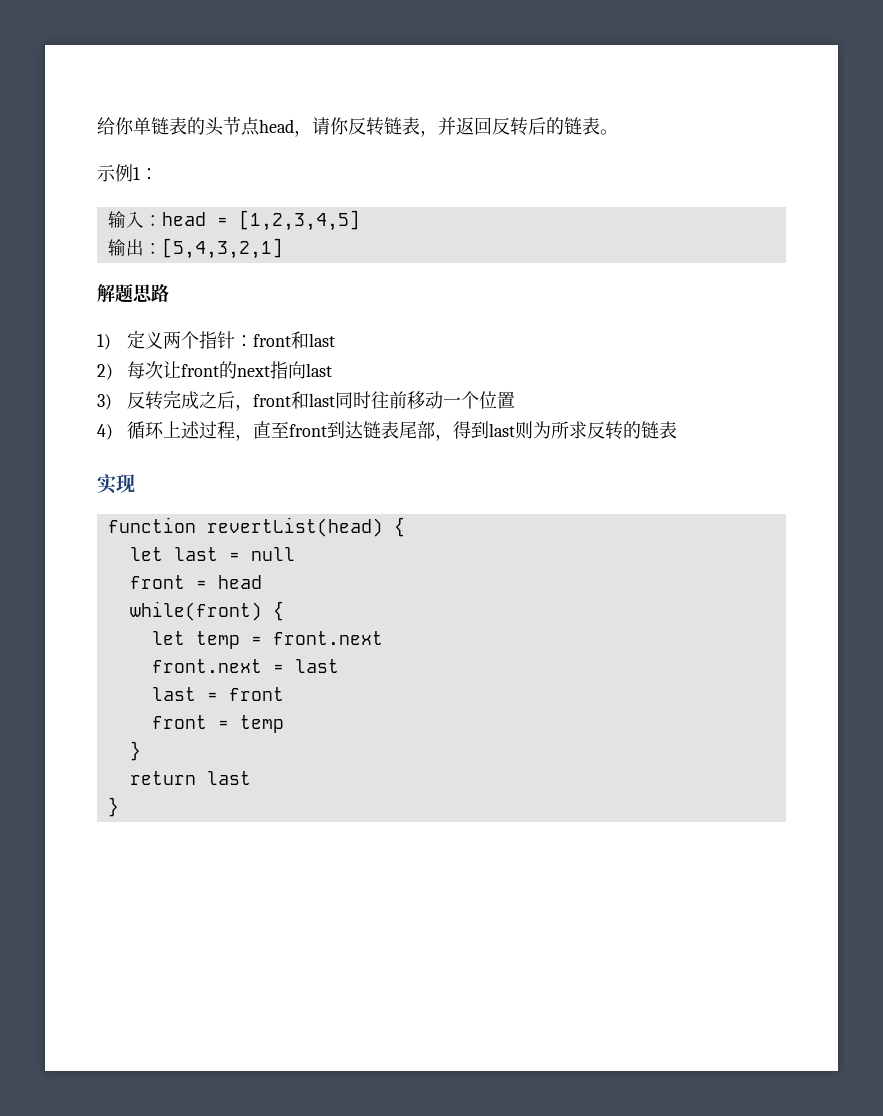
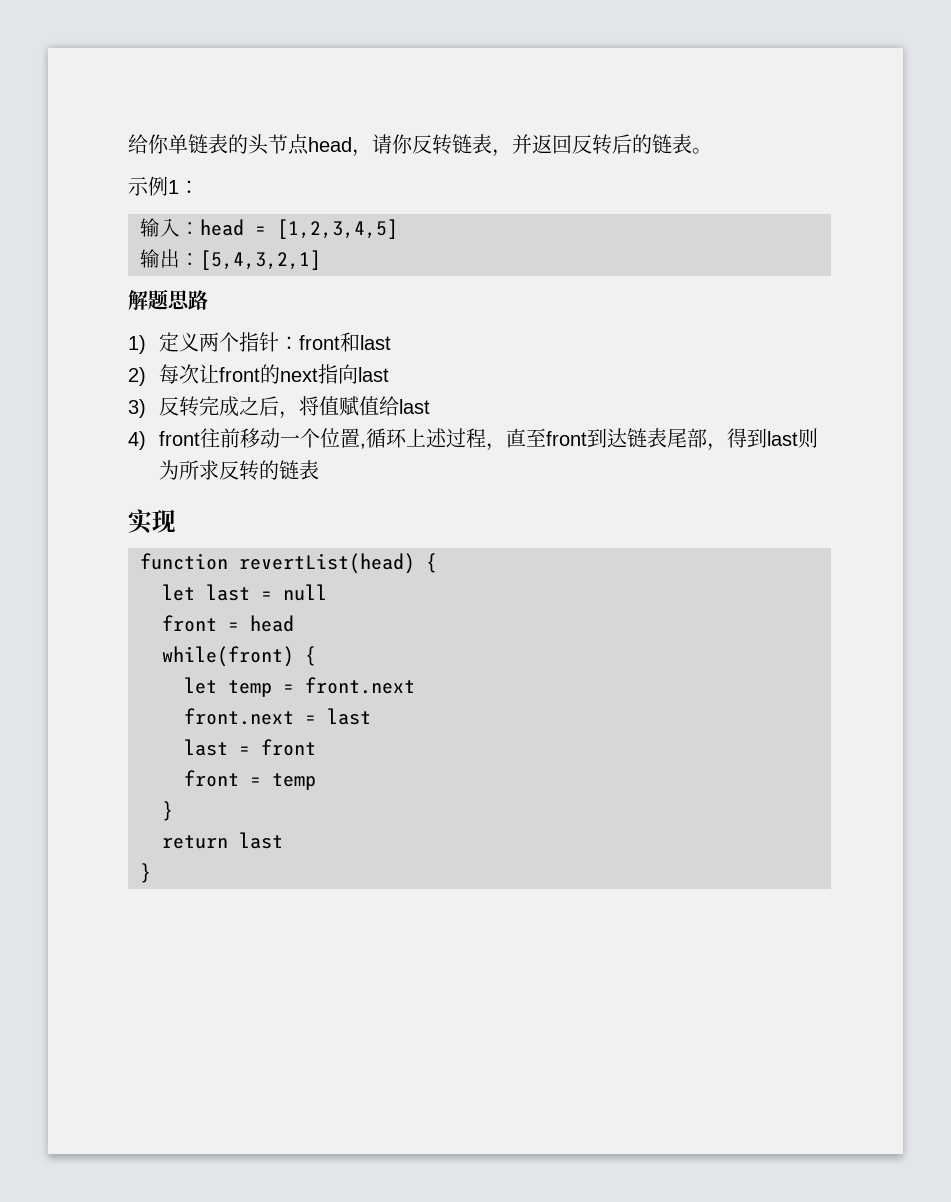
[252,391,371,409] front和last同时 -> [298,396,430,416] [128,431,200,450] 将值赋值给last // 4) front
[97,424,113,440] // 4) -> [359,443,366,449] ,

